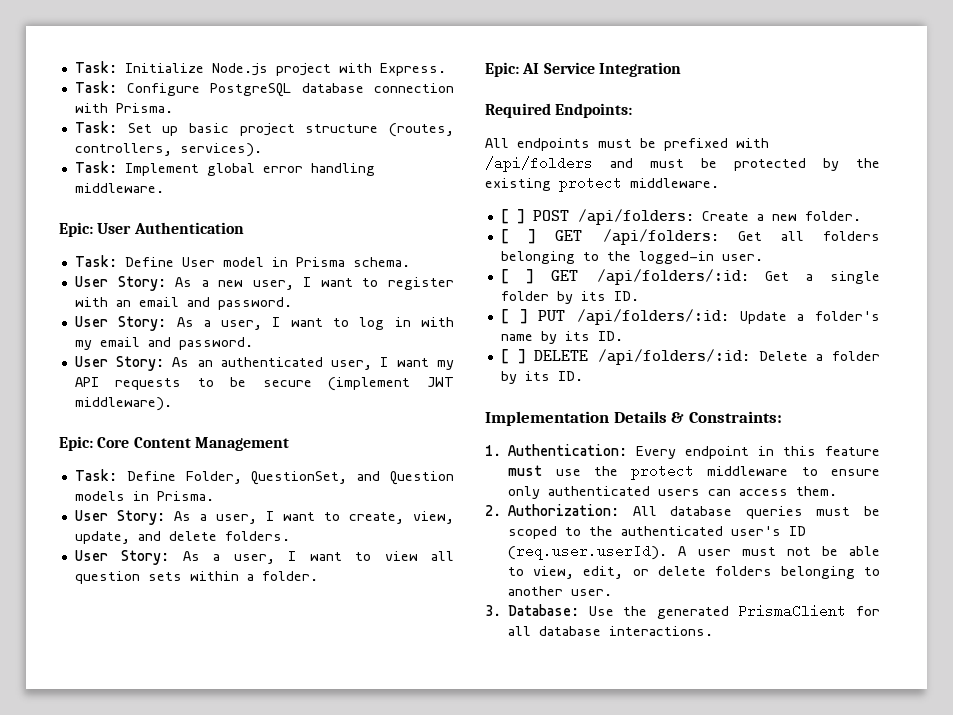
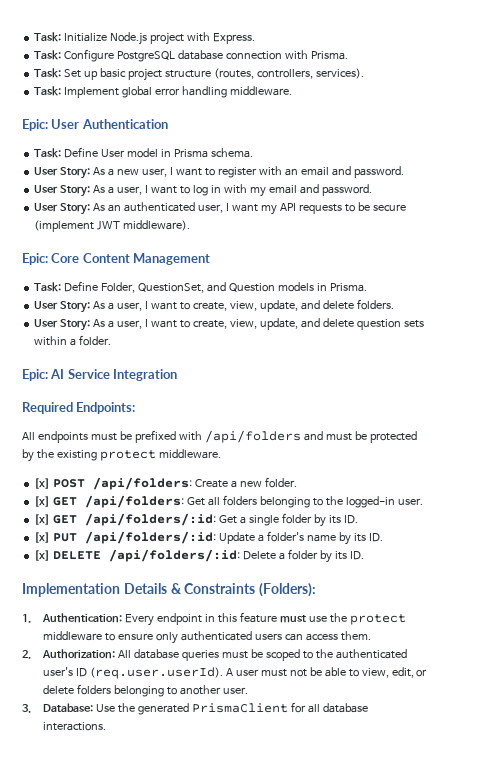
[384,551,454,561] view all -> [192,318,354,330] create, view, update, and delete
[500,209,525,224] [ ] -> [34,478,51,489] [x]
[500,229,536,244] [ ] -> [34,496,51,507] [x]
[500,269,534,284] [ ] -> [34,514,51,525] [x]
[500,309,528,324] [ ] -> [34,532,51,543] [x]
[500,349,526,364] [ ] -> [34,550,51,561] [x]
[688,411,782,423] Constraints: -> [184,583,317,597] Constraints (Folders):

